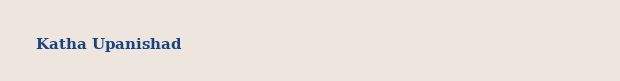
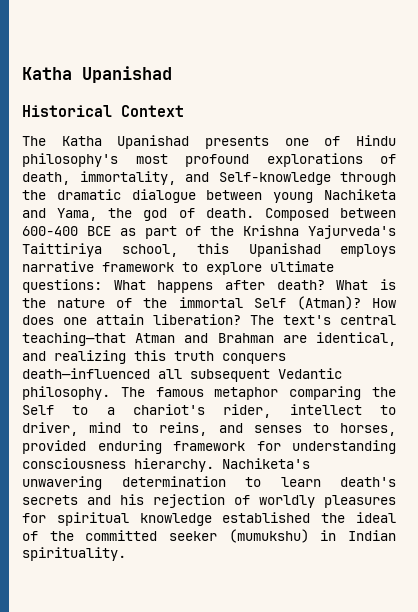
[36,38,182,52] Katha Upanishad -> [22,66,172,83] [22,105,184,117] [22,135,397,149] [22,153,396,167] [22,171,396,185] [22,189,397,203] [22,208,396,221] [22,225,396,239] [22,243,396,257] [22,261,334,275] [22,279,396,293] [22,296,396,310] [22,314,396,325] [22,332,396,346] [22,350,286,364] [22,368,342,382] [22,386,396,400] [22,404,396,418] [22,422,396,436] [22,440,396,454] [22,458,310,472] [22,476,396,490] [22,494,396,508] [22,512,396,526] [22,529,396,543] [22,547,126,561] Katha Upanishad // Historical Context // The Katha Upanishad presents one of Hindu philosophy's most profound explorations of death, immortality, and Self-knowledge through the dramatic dialogue between young Nachiketa and Yama, the god of death. Composed between 600-400 BCE as part of the Krishna Yajurveda's Taittiriya school, this Upanishad employs narrative framework to explore ultimate questions: What happens after death? What is the nature of the immortal Self (Atman)? How does one attain liberation? The text's central teaching—that Atman and Brahman are identical, and realizing this truth conquers death—influenced all subsequent Vedantic philosophy. The famous metaphor comparing the Self to a chariot's rider, intellect to driver, mind to reins, and senses to horses, provided enduring framework for understanding consciousness hierarchy. Nachiketa's unwavering determination to learn death's secrets and his rejection of worldly pleasures for spiritual knowledge established the ideal of the committed seeker (mumukshu) in Indian spirituality.

